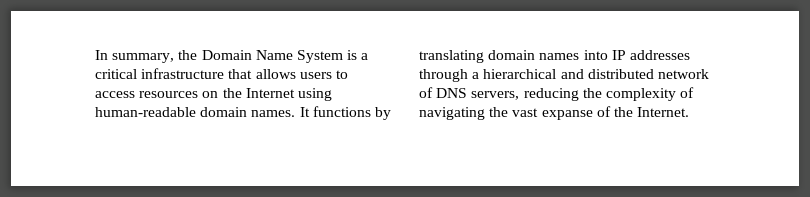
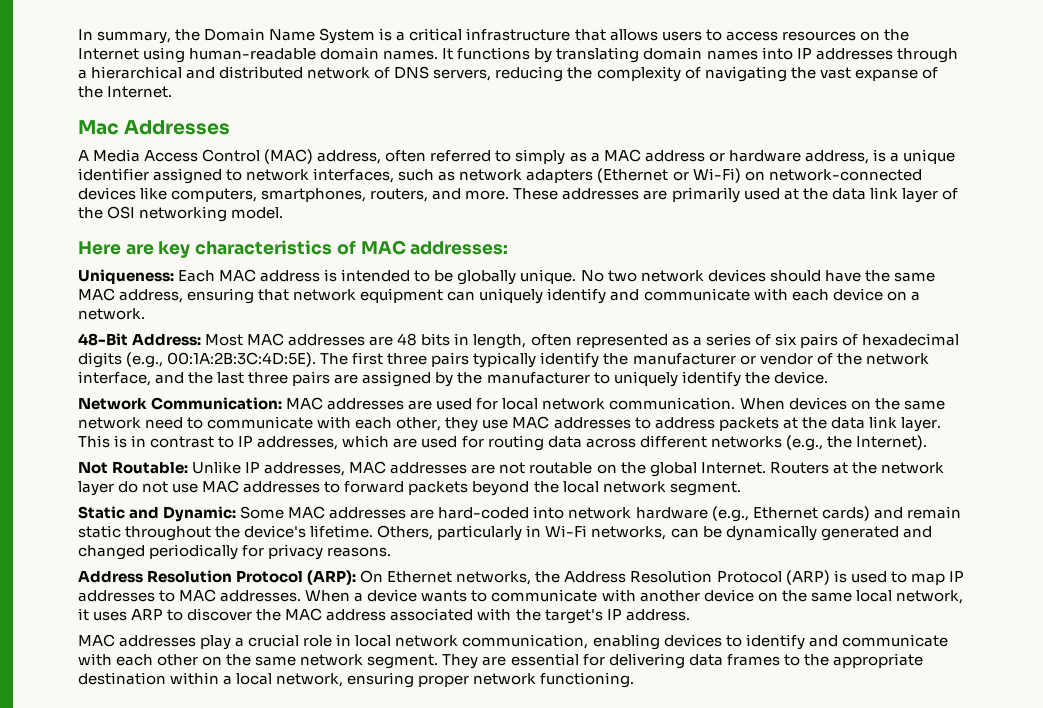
(690, 112) none -> [78,120,231,135] [78,149,955,165] [78,168,922,184] [78,187,958,203] [78,206,284,222] [78,240,509,258] [78,269,935,285] [78,288,920,304] [78,308,145,320] [78,333,959,349] [78,352,929,368] [78,371,828,387] [78,397,945,410] [78,416,941,432] [78,435,927,451] [78,461,944,477] [78,480,741,496] [78,506,961,522] [78,525,932,541] [78,544,392,560] [78,570,964,585] [78,589,963,604] [78,608,690,624] [78,634,948,650] [78,653,923,669] [78,672,635,688] // Mac Addresses // A Media Access Control (MAC) address, often referred to simply as a MAC address or hardware address, is a unique identifier assigned to network interfaces, such as network adapters (Ethernet or Wi-Fi) on network-connected devices like computers, smartphones, routers, and more. These addresses are primarily used at the data link layer of the OSI networking model. // Here are key characteristics of MAC addresses: // Uniqueness: Each MAC address is intended to be globally unique. No two network devices should have the same MAC address, ensuring that network equipment can uniquely identify and communicate with each device on a network. // 48-Bit Address: Most MAC addresses are 48 bits in length, often represented as a series of six pairs of hexadecimal digits (e.g., 00:1A:2B:3C:4D:5E). The first three pairs typically identify the manufacturer or vendor of the network interface, and the last three pairs are assigned by the manufacturer to uniquely identify the device. // Network Communication: MAC addresses are used for local network communication. When devices on the same network need to communicate with each other, they use MAC addresses to address packets at the data link layer. This is in contrast to IP addresses, which are used for routing data across different networks (e.g., the Internet). // Not Routable: Unlike IP addresses, MAC addresses are not routable on the global Internet. Routers at the network layer do not use MAC addresses to forward packets beyond the local network segment. // Static and Dynamic: Some MAC addresses are hard-coded into network hardware (e.g., Ethernet cards) and remain static throughout the device's lifetime. Others, particularly in Wi-Fi networks, can be dynamically generated and changed periodically for privacy reasons. // Address Resolution Protocol (ARP): On Ethernet networks, the Address Resolution Protocol (ARP) is used to map IP addresses to MAC addresses. When a device wants to communicate with another device on the same local network, it uses ARP to discover the MAC address associated with the target's IP address. // MAC addresses play a crucial role in local network communication, enabling devices to identify and communicate with each other on the same network segment. They are essential for delivering data frames to the appropriate destination within a local network, ensuring proper network functioning.

